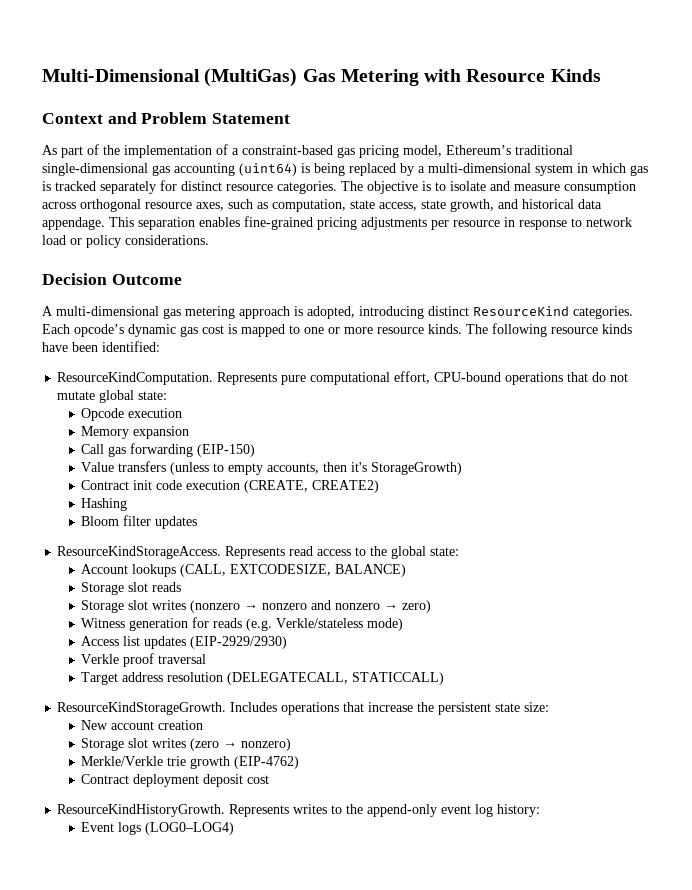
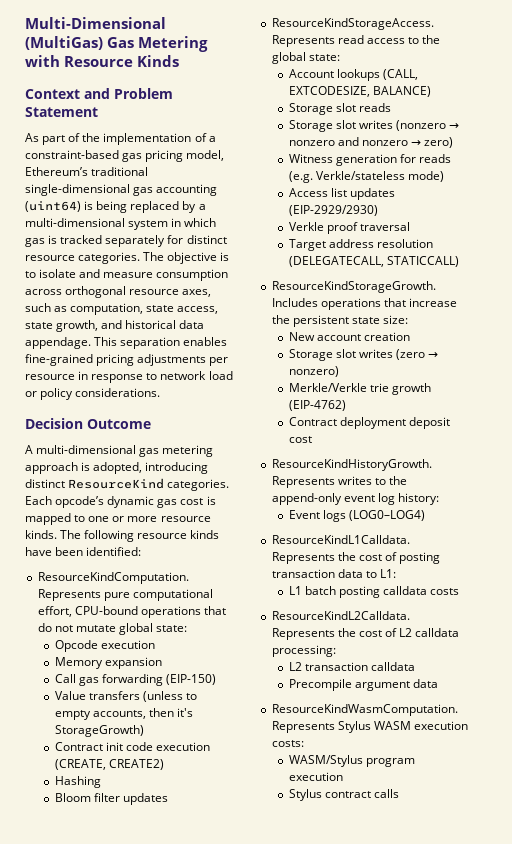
(235, 828) none -> [271,535,410,544] [271,552,441,564] [271,569,396,578] [288,586,460,598] [271,611,410,620] [271,628,460,640] [271,645,336,657] [288,662,415,671] [288,679,438,691] [271,704,458,716] [271,721,468,733] [271,740,304,747] [288,755,415,767] [288,772,343,781] [288,789,399,801] // ResourceKindL1Calldata. Represents the cost of posting transaction data to L1: // L1 batch posting calldata costs // ResourceKindL2Calldata. Represents the cost of L2 calldata processing: // L2 transaction calldata // Precompile argument data // ResourceKindWasmComputation. Represents Stylus WASM execution costs: // WASM/Stylus program execution // Stylus contract calls

